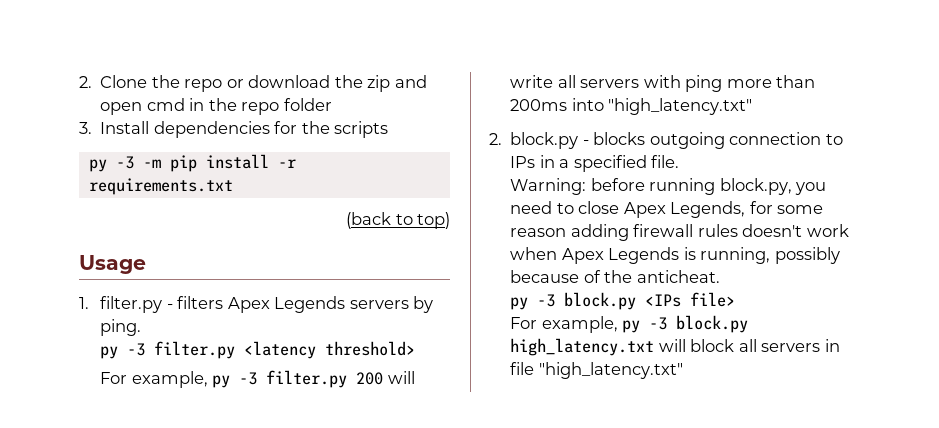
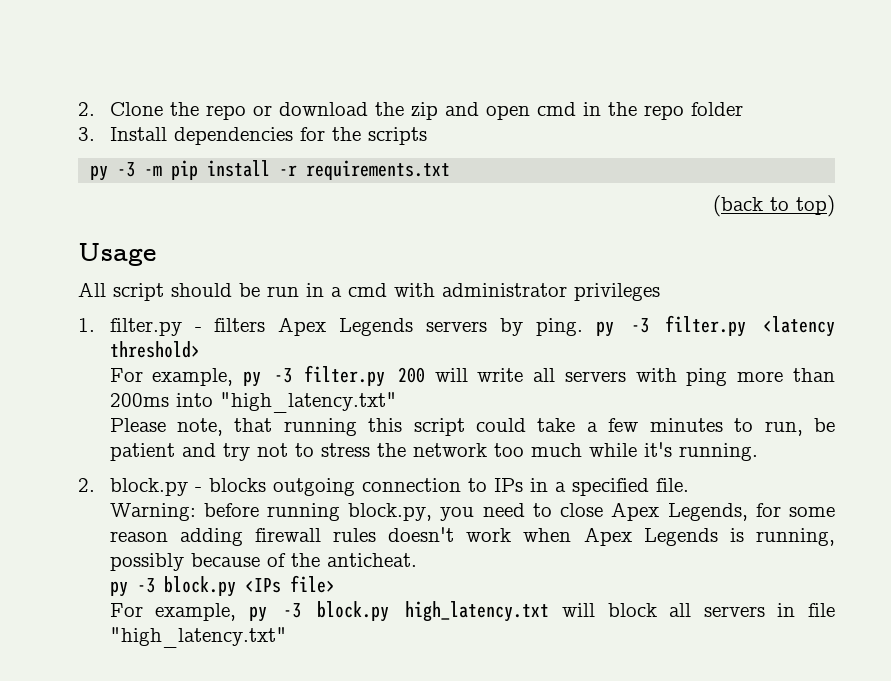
(146, 264) none -> [78,282,660,301] // All script should be run in a cmd with administrator privileges
(142, 327) // -> (584, 327) none
(753, 106) none -> [109,418,835,436] [109,442,758,461] // Please note, that running this script could take a few minutes to run, be patient and try not to stress the network too much while it's running.

